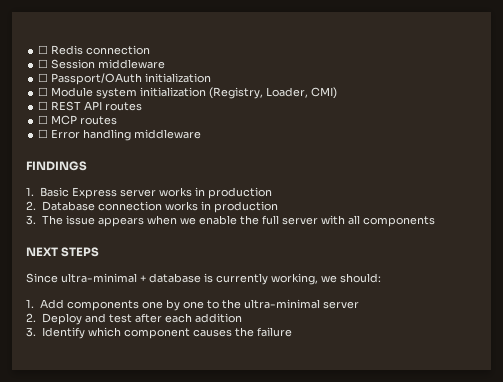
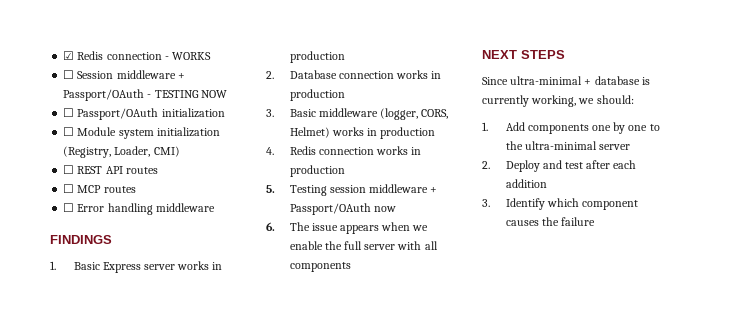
[38,45,151,55] ☐ Redis connection -> [63,51,212,60] ☑ Redis connection - WORKS
(166, 64) none -> [177,73,185,79] [63,89,227,101] + Passport/OAuth - TESTING NOW
(36, 220) none -> [289,108,449,120] [289,127,436,139] [266,146,422,155] [289,165,345,177] [266,184,438,196] [289,203,396,215] [266,222,275,231] Basic middleware (logger, CORS, Helmet) works in production // 4. Redis connection works in production // 5. Testing session middleware + Passport/OAuth now // 6.

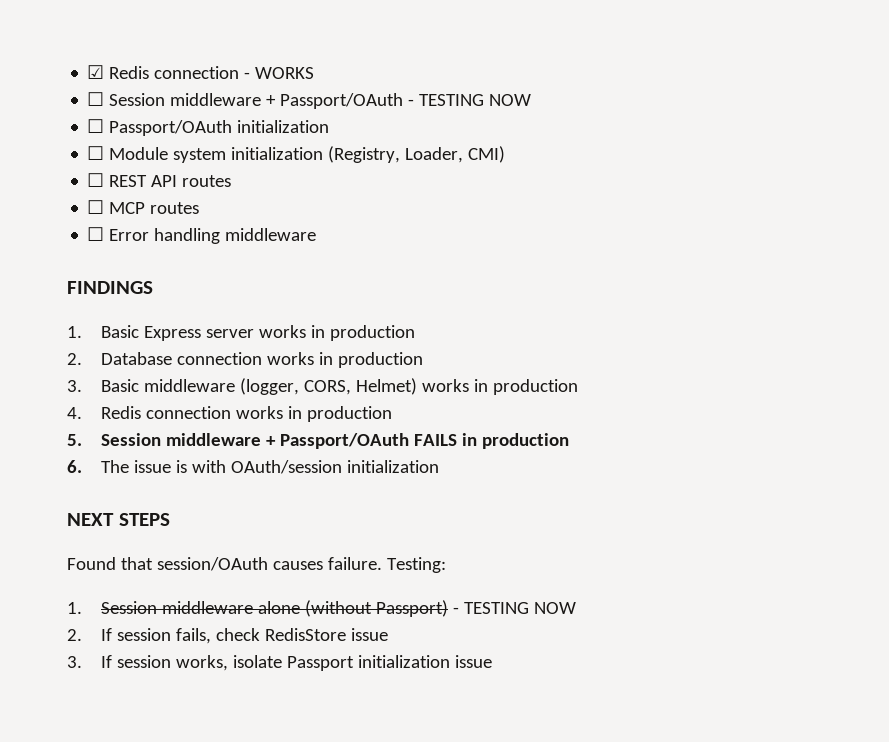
[289,184,438,196] [289,203,396,215] Testing session middleware + Passport/OAuth now -> [101,433,570,449] Session middleware + Passport/OAuth FAILS in production
[339,222,429,234] [289,241,438,250] [289,262,351,272] [482,50,565,59] [482,76,650,85] [482,95,634,107] [482,122,660,134] [505,141,630,150] [482,160,637,172] [505,179,547,188] [482,198,638,210] [505,217,595,226] appears when we enable the full server with all components // NEXT STEPS // Since ultra-minimal + database is currently working, we should: // 1. Add components one by one to the ultra-minimal server // 2. Deploy and test after each addition // 3. Identify which component causes the failure -> [176,460,440,474] [67,513,170,526] [67,557,446,573] [67,600,577,617] [67,628,389,644] [67,655,493,671] is with OAuth/session initialization // NEXT STEPS // Found that session/OAuth causes failure. Testing: // 1. Session middleware alone (without Passport) - TESTING NOW // 2. If session fails, check RedisStore issue // 3. If session works, isolate Passport initialization issue

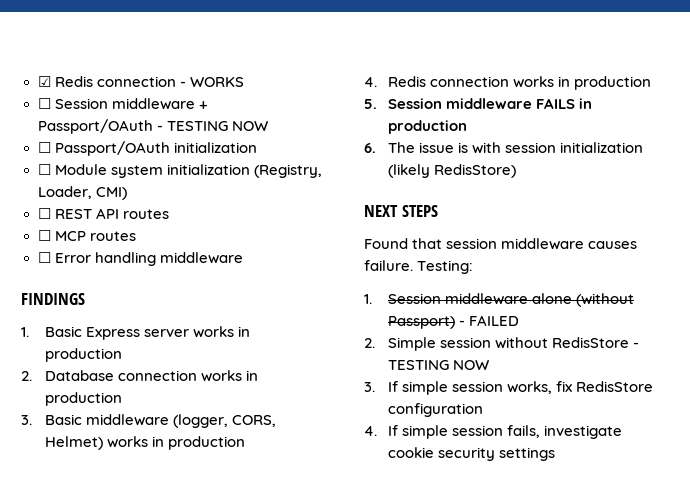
[266,433,410,449] + Passport/OAuth -> (532, 103) none
[231,460,440,474] OAuth/session initialization -> [504,142,643,153] [387,164,516,178] session initialization (likely RedisStore)
[156,557,268,571] session/OAuth -> [446,238,585,250] session middleware
[464,602,577,614] [67,628,389,644] [67,655,493,671] TESTING NOW // 2. If session fails, check RedisStore issue // 3. If session works, isolate Passport initialization issue -> [468,315,519,326] [364,337,639,351] [387,360,489,370] [364,381,653,395] [387,403,483,417] [364,425,622,439] [387,447,555,461] FAILED // 2. Simple session without RedisStore - TESTING NOW // 3. If simple session works, fix RedisStore configuration // 4. If simple session fails, investigate cookie security settings

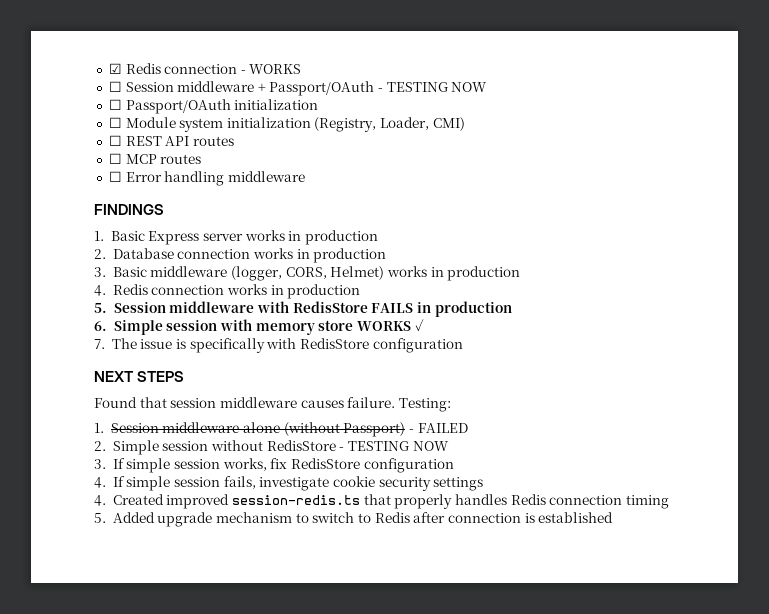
(532, 103) none -> [257,301,368,313] with RedisStore
[387,142,643,154] [387,164,516,178] The issue is with session initialization (likely RedisStore) -> [113,319,424,335] [94,338,463,353] Simple session with memory store WORKS ✓ // 7. The issue is specifically with RedisStore configuration
(555, 454) none -> [94,494,669,509] [94,512,614,527] // 4. Created improved session-redis.ts that properly handles Redis connection timing // 5. Added upgrade mechanism to switch to Redis after connection is established

